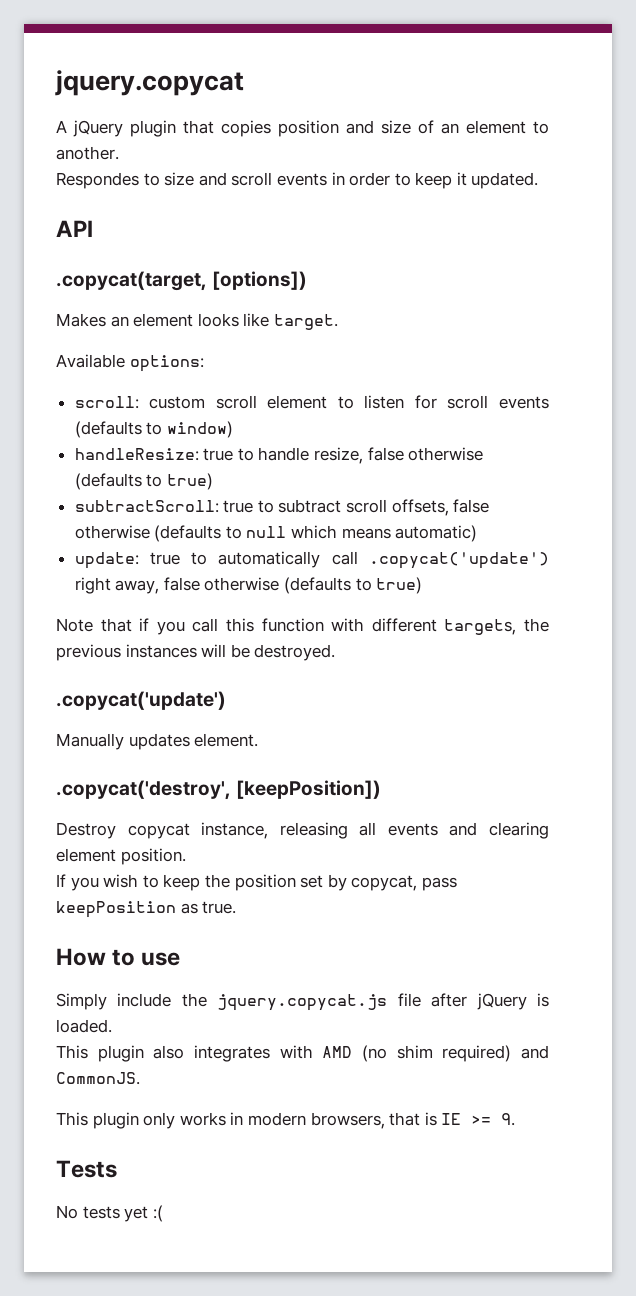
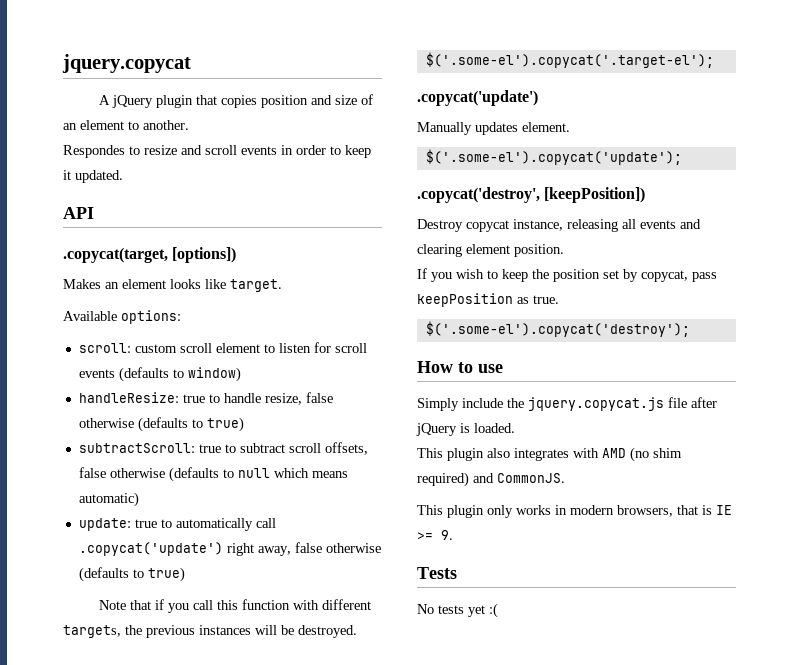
[164,172,195,186] size -> [144,145,177,155] resize
(336, 652) none -> [425,52,714,68] // $('.some-el').copycat('.target-el');
(259, 740) none -> [425,149,682,165] // $('.some-el').copycat('update');
(237, 907) none -> [425,321,690,337] // $('.some-el').copycat('destroy');

